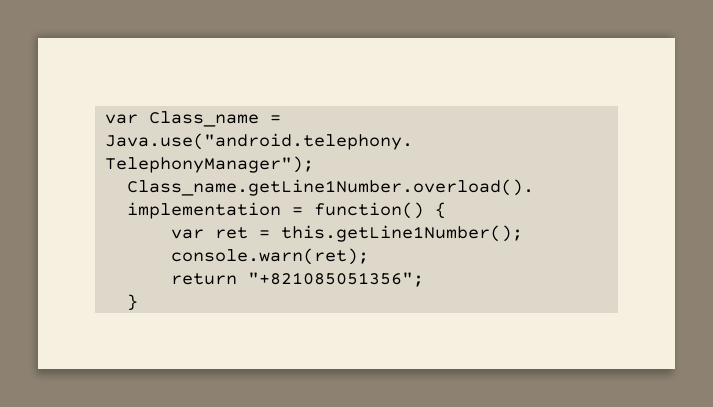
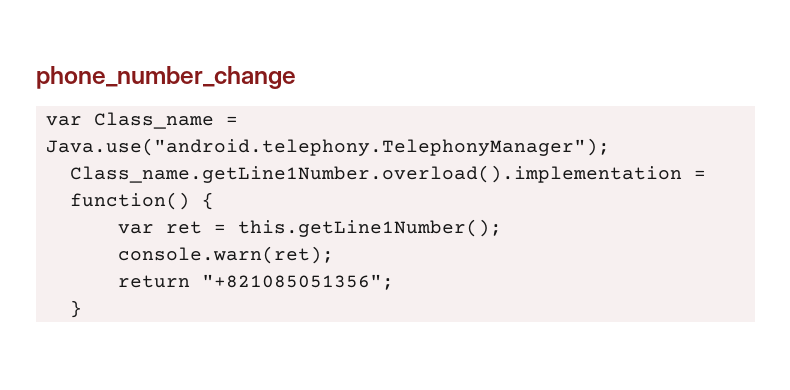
(104, 119) none -> [36,66,296,89] phone_number_change //

